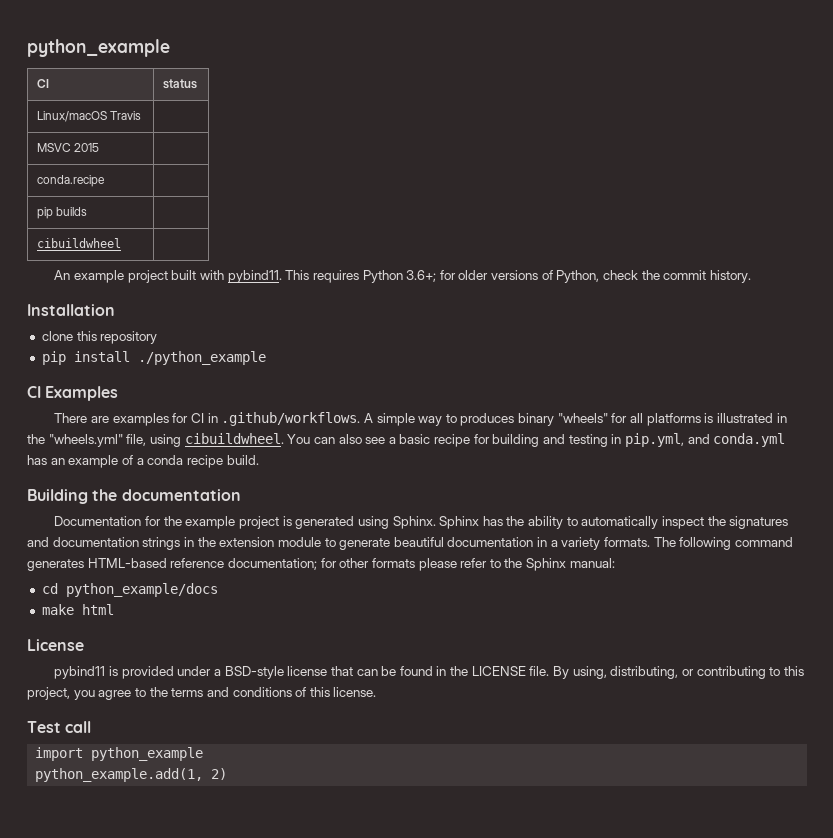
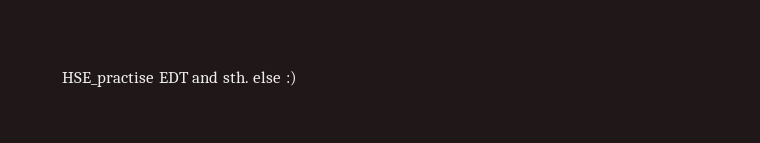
[27,39,170,57] [37,79,50,88] [163,79,198,89] [37,111,142,122] [37,143,100,152] [37,175,106,187] [37,207,88,219] [37,238,122,248] [54,270,751,283] [27,304,115,316] [41,331,158,344] [41,351,266,365] [27,386,119,401] [54,412,787,426] [27,433,786,447] [27,455,259,468] [27,489,241,504] [54,516,789,529] [27,537,793,550] [27,558,615,571] [41,583,218,597] [41,604,114,615] [27,639,84,651] [54,666,804,679] [27,687,377,700] [27,721,92,733] [35,747,204,761] [35,768,228,782] python_example // CI | status // Linux/macOS Travis | // MSVC 2015 | // conda.recipe | // pip builds | // cibuildwheel | // An example project built with pybind11. This requires Python 3.6+; for older versions of Python, check the commit history. // Installation // clone this repository // pip install ./python_example // CI Examples // There are examples for CI in .github/workflows. A simple way to produces binary "wheels" for all platforms is illustrated in the "wheels.yml" file, using cibuildwheel. You can also see a basic recipe for building and testing in pip.yml, and conda.yml has an example of a conda recipe build. // Building the documentation // Documentation for the example project is generated using Sphinx. Sphinx has the ability to automatically inspect the signatures and documentation strings in the extension module to generate beautiful documentation in a variety formats. The following command generates HTML-based reference documentation; for other formats please refer to the Sphinx manual: // cd python_example/docs // make html // License // pybind11 is provided under a BSD-style license that can be found in the LICENSE file. By using, distributing, or contributing to this project, you agree to the terms and conditions of this license. // Test call // import python_example // python_example.add(1, 2) -> [62,70,297,87] HSE_practise EDT and sth. else :)

